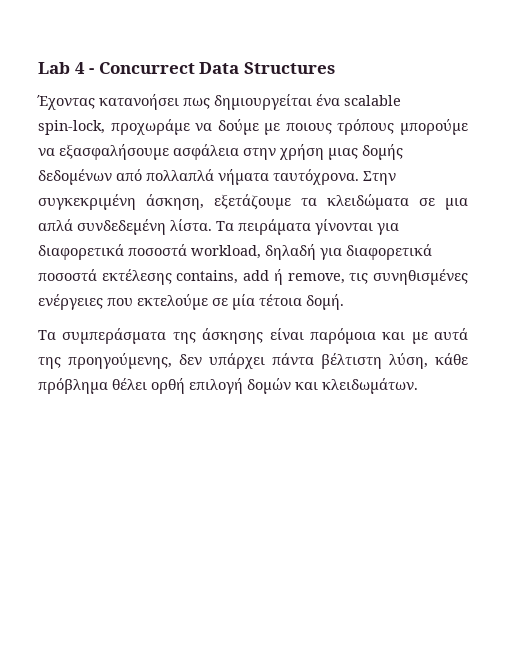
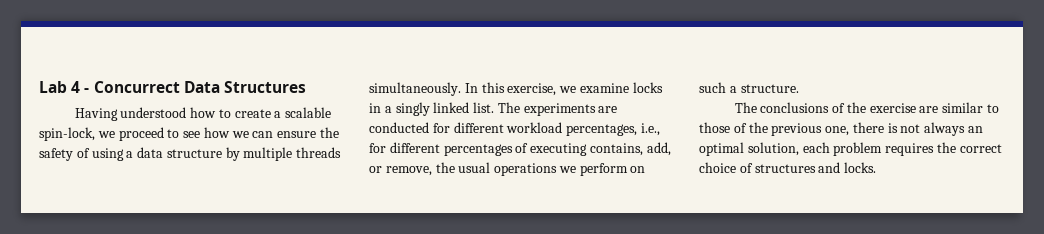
[37,94,401,110] [38,119,468,135] [38,144,403,160] [38,169,396,185] [38,194,468,210] [38,219,399,235] [38,244,432,260] [38,269,469,285] [38,294,344,310] [38,328,468,344] [38,353,468,369] [38,378,418,394] Έχοντας κατανοήσει πως δημιουργείται ένα scalable spin-lock, προχωράμε να δούμε με ποιους τρόπους μπορούμε να εξασφαλήσουμε ασφάλεια στην χρήση μιας δομής δεδομένων από πολλαπλά νήματα ταυτόχρονα. Στην συγκεκριμένη άσκηση, εξετάζουμε τα κλειδώματα σε μια απλά συνδεδεμένη λίστα. Τα πειράματα γίνονται για διαφορετικά ποσοστά workload, δηλαδή για διαφορετικά ποσοστά εκτέλεσης contains, add ή remove, τις συνηθισμένες ενέργειες που εκτελούμε σε μία τέτοια δομή. // Τα συμπεράσματα της άσκησης είναι παρόμοια και με αυτά της προηγούμενης, δεν υπάρχει πάντα βέλτιστη λύση, κάθε πρόβλημα θέλει ορθή επιλογή δομών και κλειδωμάτων. -> [74,107,332,121] [39,127,340,141] [39,147,342,161] [369,82,663,96] [369,102,618,116] [369,122,660,136] [369,142,671,156] [369,162,646,176] [699,82,799,93] [734,102,999,113] [699,122,984,136] [699,142,1002,156] [699,162,877,173] Having understood how to create a scalable spin-lock, we proceed to see how we can ensure the safety of using a data structure by multiple threads simultaneously. In this exercise, we examine locks in a singly linked list. The experiments are conducted for different workload percentages, i.e., for different percentages of executing contains, add, or remove, the usual operations we perform on such a structure. // The conclusions of the exercise are similar to those of the previous one, there is not always an optimal solution, each problem requires the correct choice of structures and locks.

